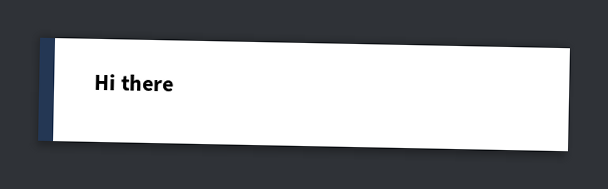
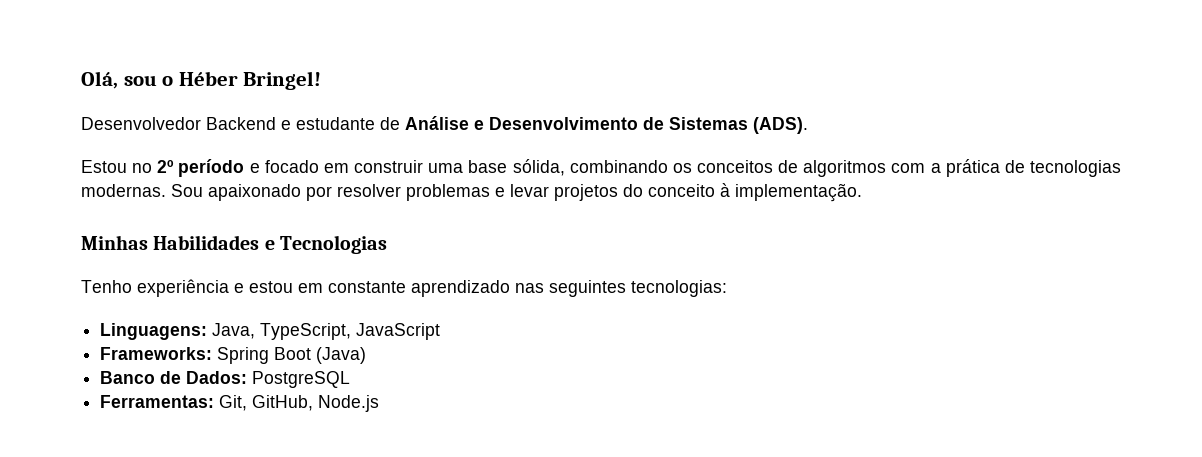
[94,73,174,92] Hi there -> [81,71,322,90] [81,116,808,134] [81,159,1121,177] [81,183,862,202] [81,235,387,254] [81,279,727,297] [100,323,441,340] [100,347,367,364] [100,371,351,388] [100,395,380,412] Olá, sou o Héber Bringel! // Desenvolvedor Backend e estudante de Análise e Desenvolvimento de Sistemas (ADS). // Estou no 2º período e focado em construir uma base sólida, combinando os conceitos de algoritmos com a prática de tecnologias modernas. Sou apaixonado por resolver problemas e levar projetos do conceito à implementação. // Minhas Habilidades e Tecnologias // Tenho experiência e estou em constante aprendizado nas seguintes tecnologias: // Linguagens: Java, TypeScript, JavaScript // Frameworks: Spring Boot (Java) // Banco de Dados: PostgreSQL // Ferramentas: Git, GitHub, Node.js

